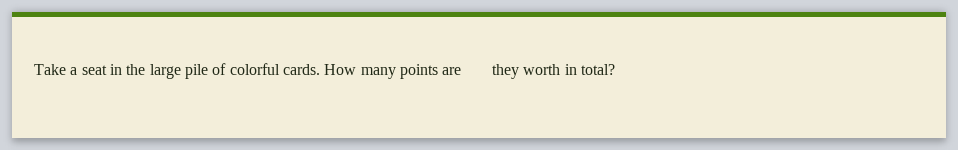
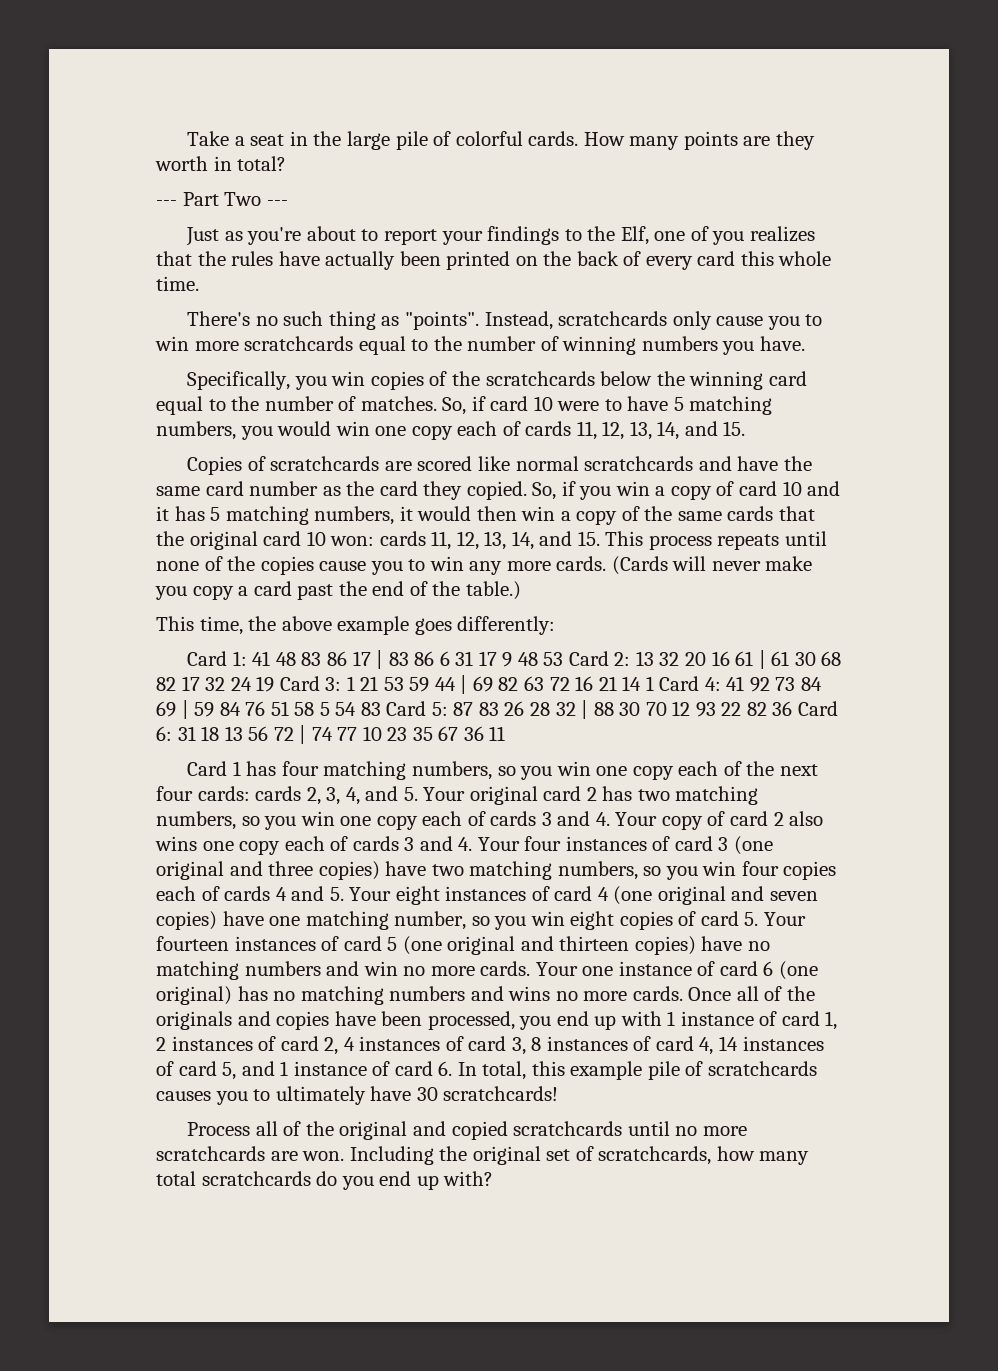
(615, 69) none -> [156,192,288,206] [186,226,815,246] [156,251,832,270] [156,276,199,291] [187,311,823,330] [155,336,805,355] [187,371,807,390] [156,396,773,415] [156,421,746,440] [187,456,812,475] [156,481,841,500] [156,506,816,525] [156,531,828,550] [156,556,813,575] [155,581,521,600] [156,616,556,635] [187,650,842,669] [156,675,822,694] [156,700,838,719] [156,725,506,744] [187,761,818,780] [156,786,759,805] [156,811,824,830] [155,836,774,855] [156,861,837,880] [156,886,819,905] [156,911,806,930] [156,936,770,955] [156,961,818,980] [156,986,815,1005] [156,1011,838,1030] [156,1036,824,1055] [156,1061,818,1080] [156,1086,559,1105] [187,1121,747,1140] [156,1146,810,1165] [156,1171,494,1190] // --- Part Two --- // Just as you're about to report your findings to the Elf, one of you realizes that the rules have actually been printed on the back of every card this whole time. // There's no such thing as "points". Instead, scratchcards only cause you to win more scratchcards equal to the number of winning numbers you have. // Specifically, you win copies of the scratchcards below the winning card equal to the number of matches. So, if card 10 were to have 5 matching numbers, you would win one copy each of cards 11, 12, 13, 14, and 15. // Copies of scratchcards are scored like normal scratchcards and have the same card number as the card they copied. So, if you win a copy of card 10 and it has 5 matching numbers, it would then win a copy of the same cards that the original card 10 won: cards 11, 12, 13, 14, and 15. This process repeats until none of the copies cause you to win any more cards. (Cards will never make you copy a card past the end of the table.) // This time, the above example goes differently: // Card 1: 41 48 83 86 17 | 83 86 6 31 17 9 48 53 Card 2: 13 32 20 16 61 | 61 30 68 82 17 32 24 19 Card 3: 1 21 53 59 44 | 69 82 63 72 16 21 14 1 Card 4: 41 92 73 84 69 | 59 84 76 51 58 5 54 83 Card 5: 87 83 26 28 32 | 88 30 70 12 93 22 82 36 Card 6: 31 18 13 56 72 | 74 77 10 23 35 67 36 11 // Card 1 has four matching numbers, so you win one copy each of the next four cards: cards 2, 3, 4, and 5. Your original card 2 has two matching numbers, so you win one copy each of cards 3 and 4. Your copy of card 2 also wins one copy each of cards 3 and 4. Your four instances of card 3 (one original and three copies) have two matching numbers, so you win four copies each of cards 4 and 5. Your eight instances of card 4 (one original and seven copies) have one matching number, so you win eight copies of card 5. Your fourteen instances of card 5 (one original and thirteen copies) have no matching numbers and win no more cards. Your one instance of card 6 (one original) has no matching numbers and wins no more cards. Once all of the originals and copies have been processed, you end up with 1 instance of card 1, 2 instances of card 2, 4 instances of card 3, 8 instances of card 4, 14 instances of card 5, and 1 instance of card 6. In total, this example pile of scratchcards causes you to ultimately have 30 scratchcards! // Process all of the original and copied scratchcards until no more scratchcards are won. Including the original set of scratchcards, how many total scratchcards do you end up with?

